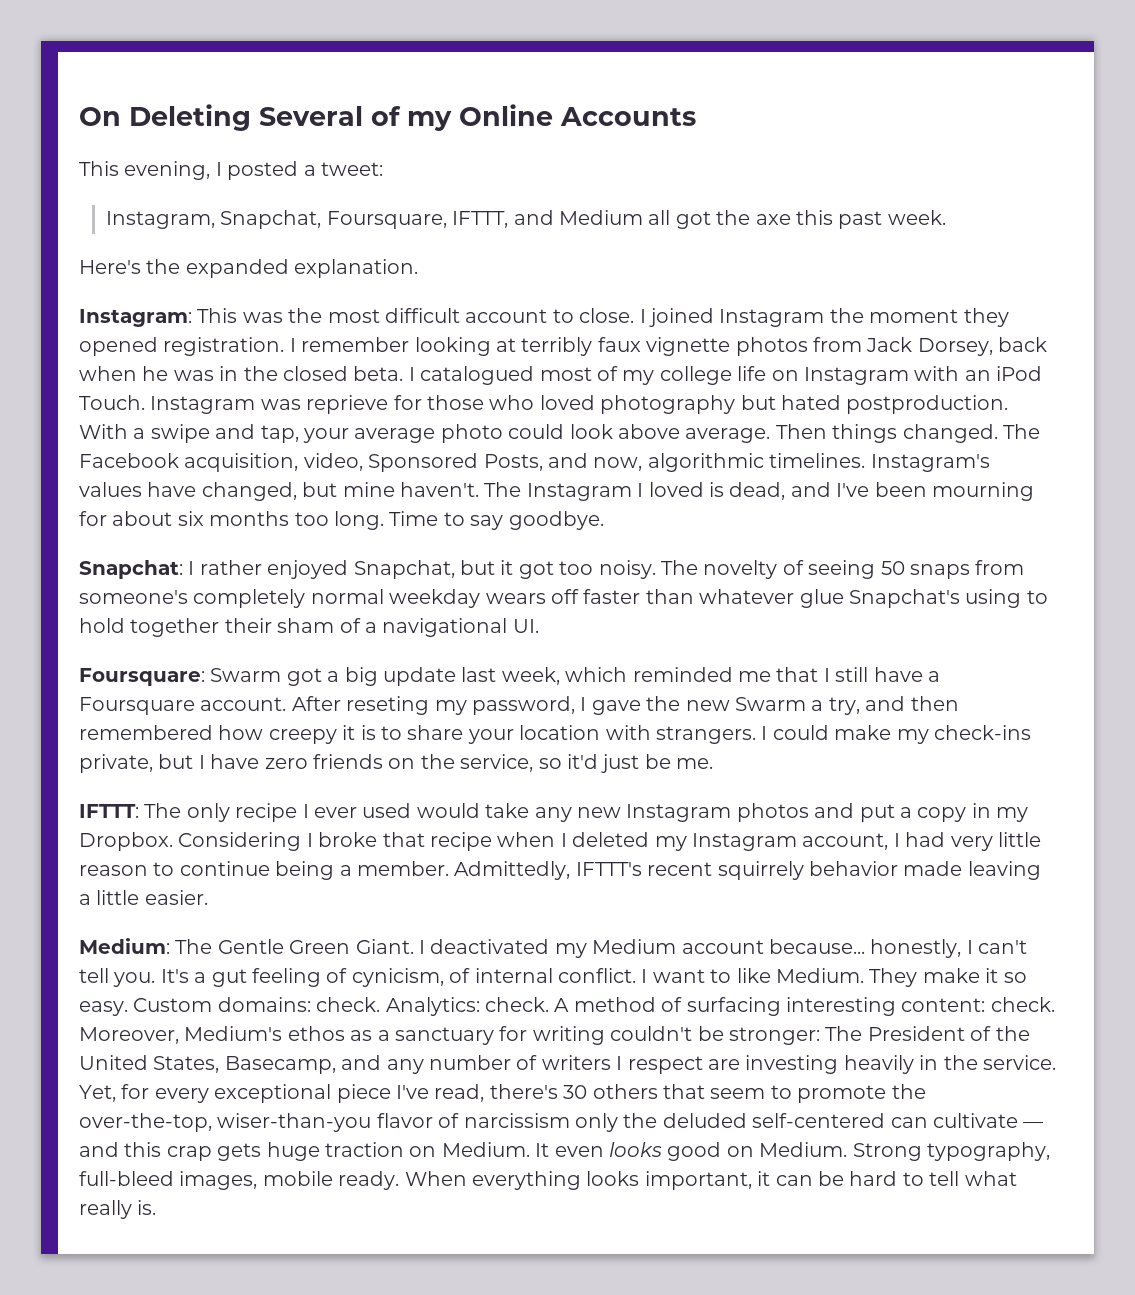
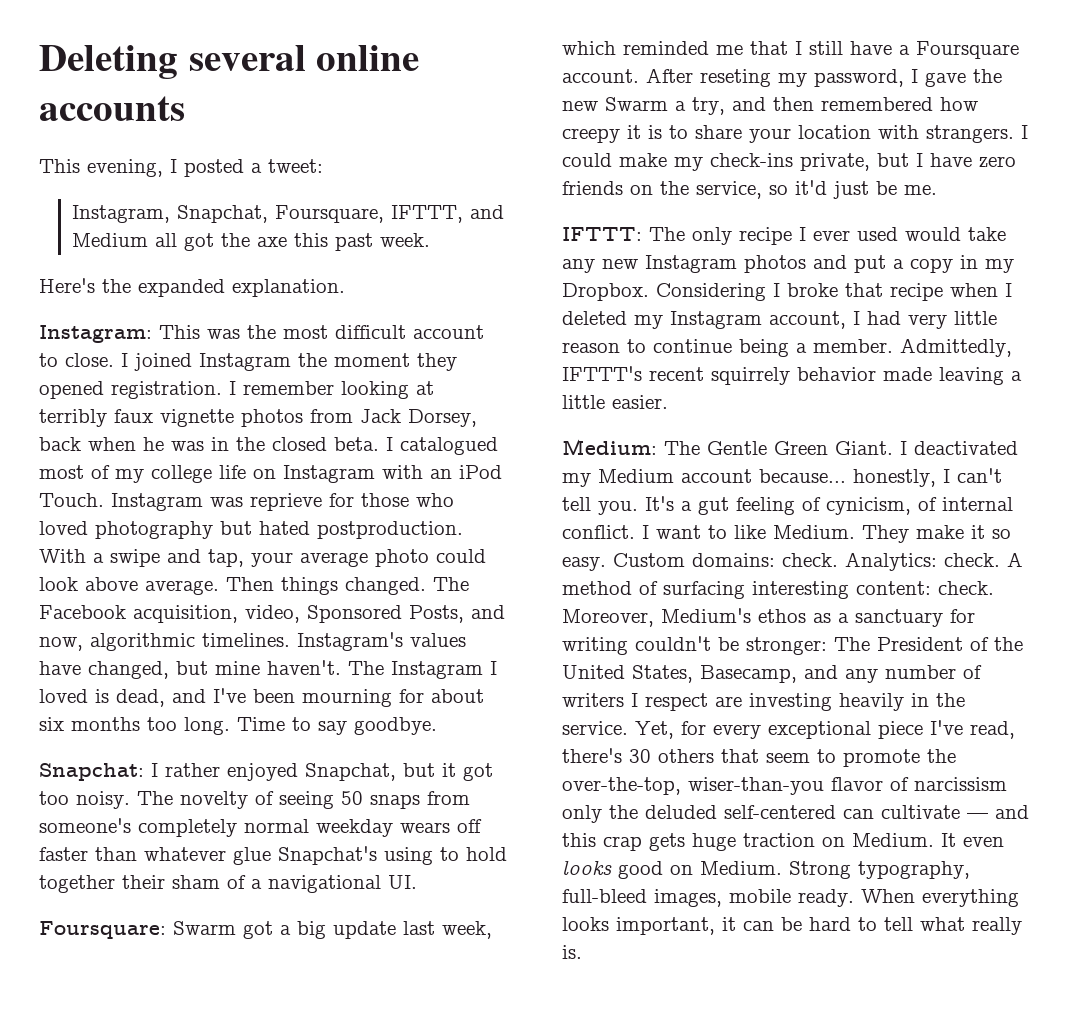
[79,104,696,131] On Deleting Several of my Online Accounts -> [39,45,420,79] [39,96,185,121] Deleting several online accounts

